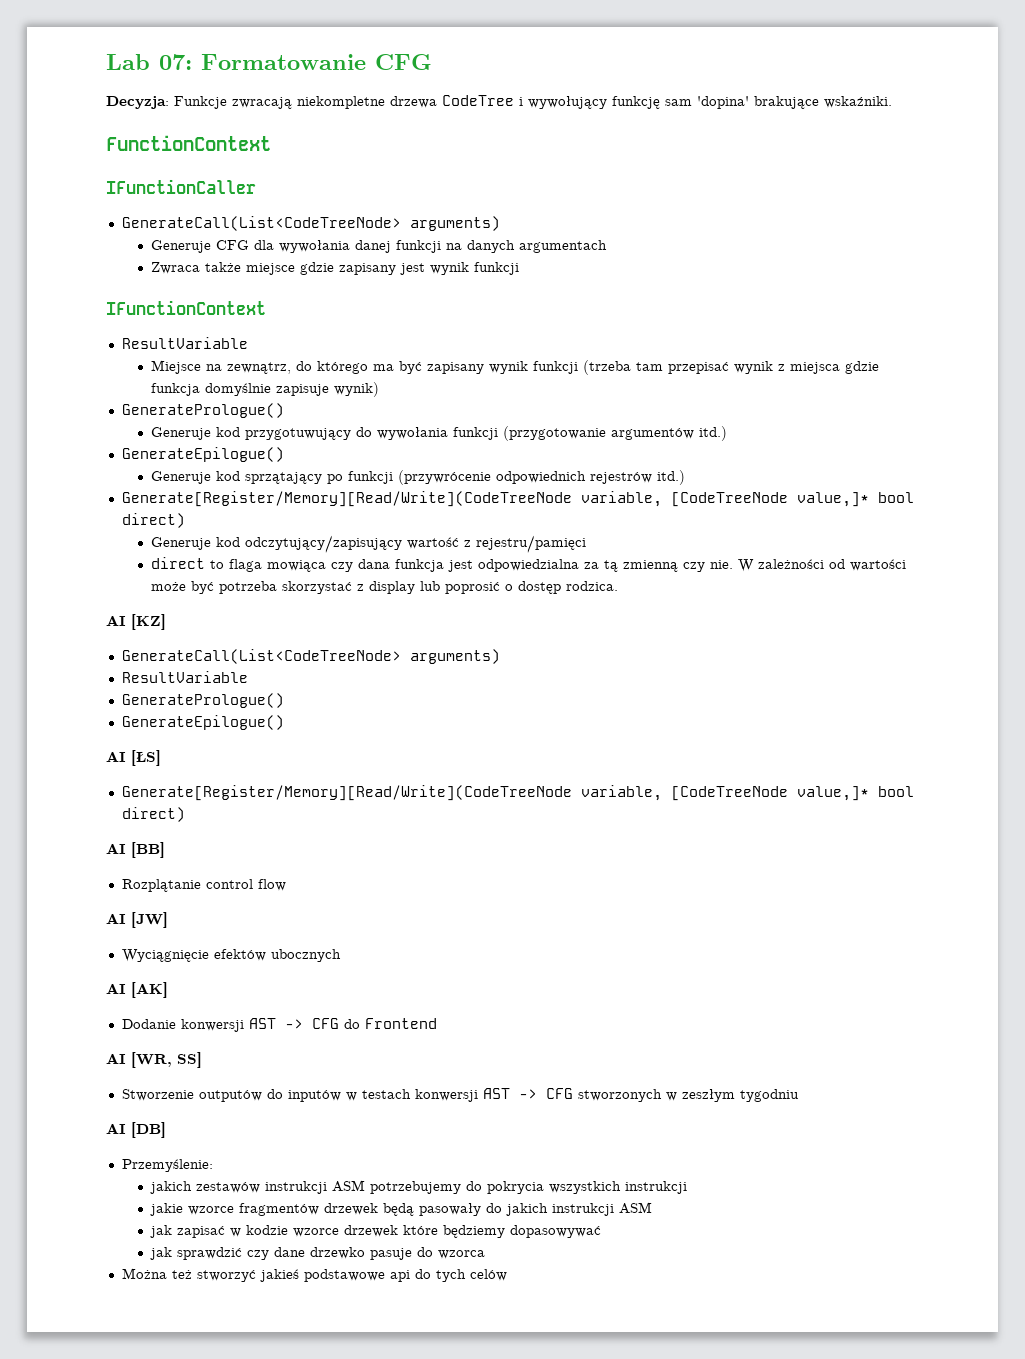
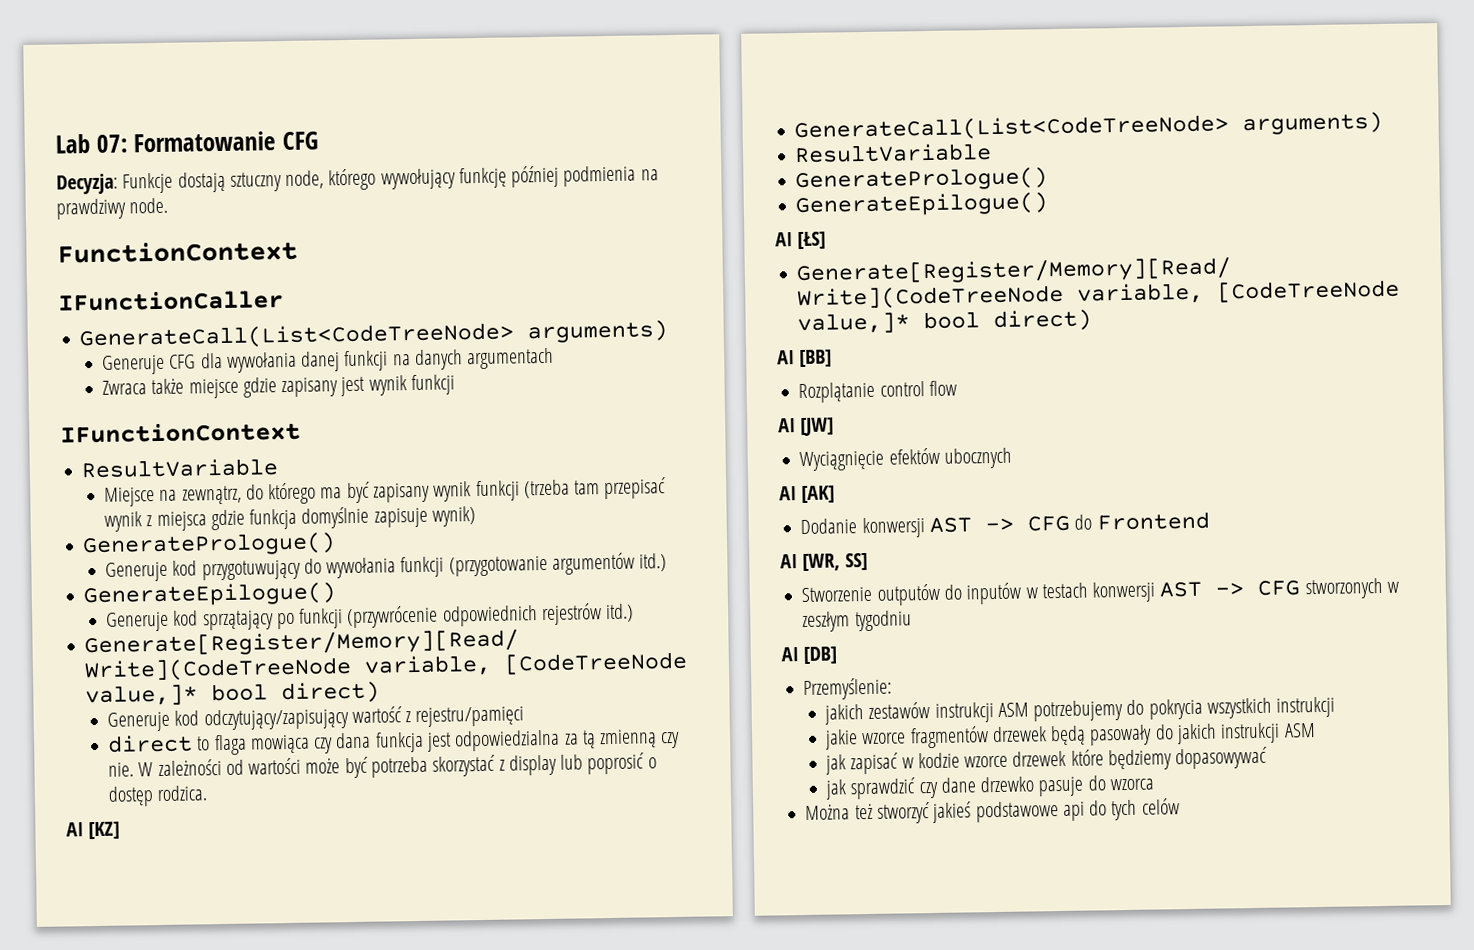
[232,95,892,109] zwracają niekompletne drzewa CodeTree i wywołujący funkcję sam 'dopina' brakujące wskaźniki. -> [177,165,659,193] [56,197,169,220] dostają sztuczny node, którego wywołujący funkcję później podmienia na prawdziwy node.

